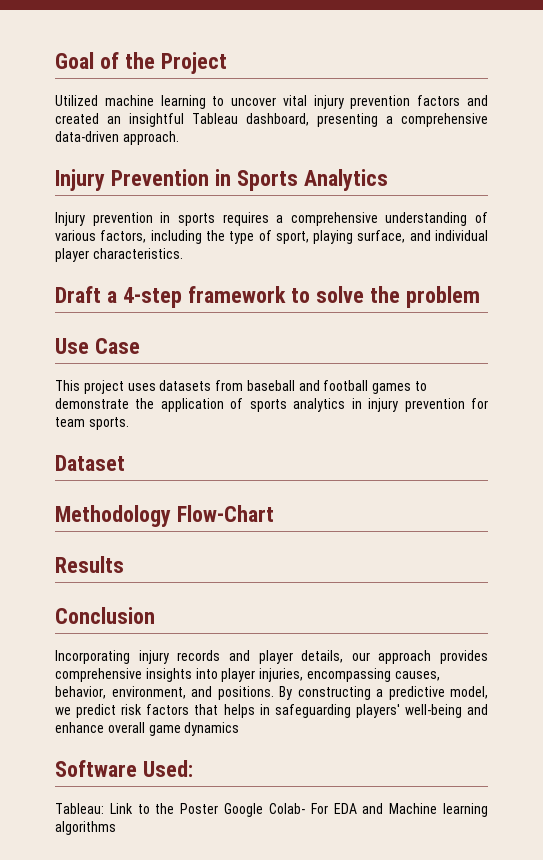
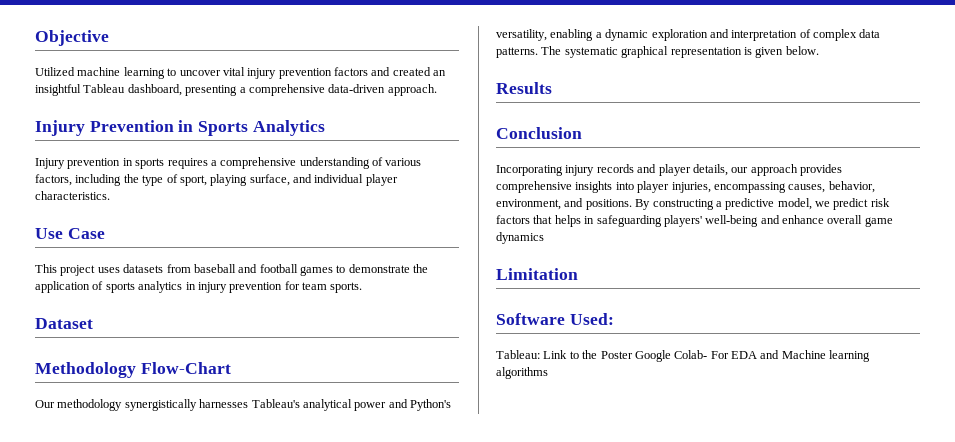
[55,52,227,74] Goal of the Project -> [35,30,109,46] Objective
[55,286,480,308] // Draft a 4-step framework to solve the problem -> (110, 195) none
(274, 513) none -> [35,399,451,411] [496,29,881,41] [496,46,819,58] // Our methodology synergistically harnesses Tableau's analytical power and Python's versatility, enabling a dynamic exploration and interpretation of complex data patterns. The systematic graphical representation is given below.
(240, 729) none -> [496,268,578,280] // Limitation

